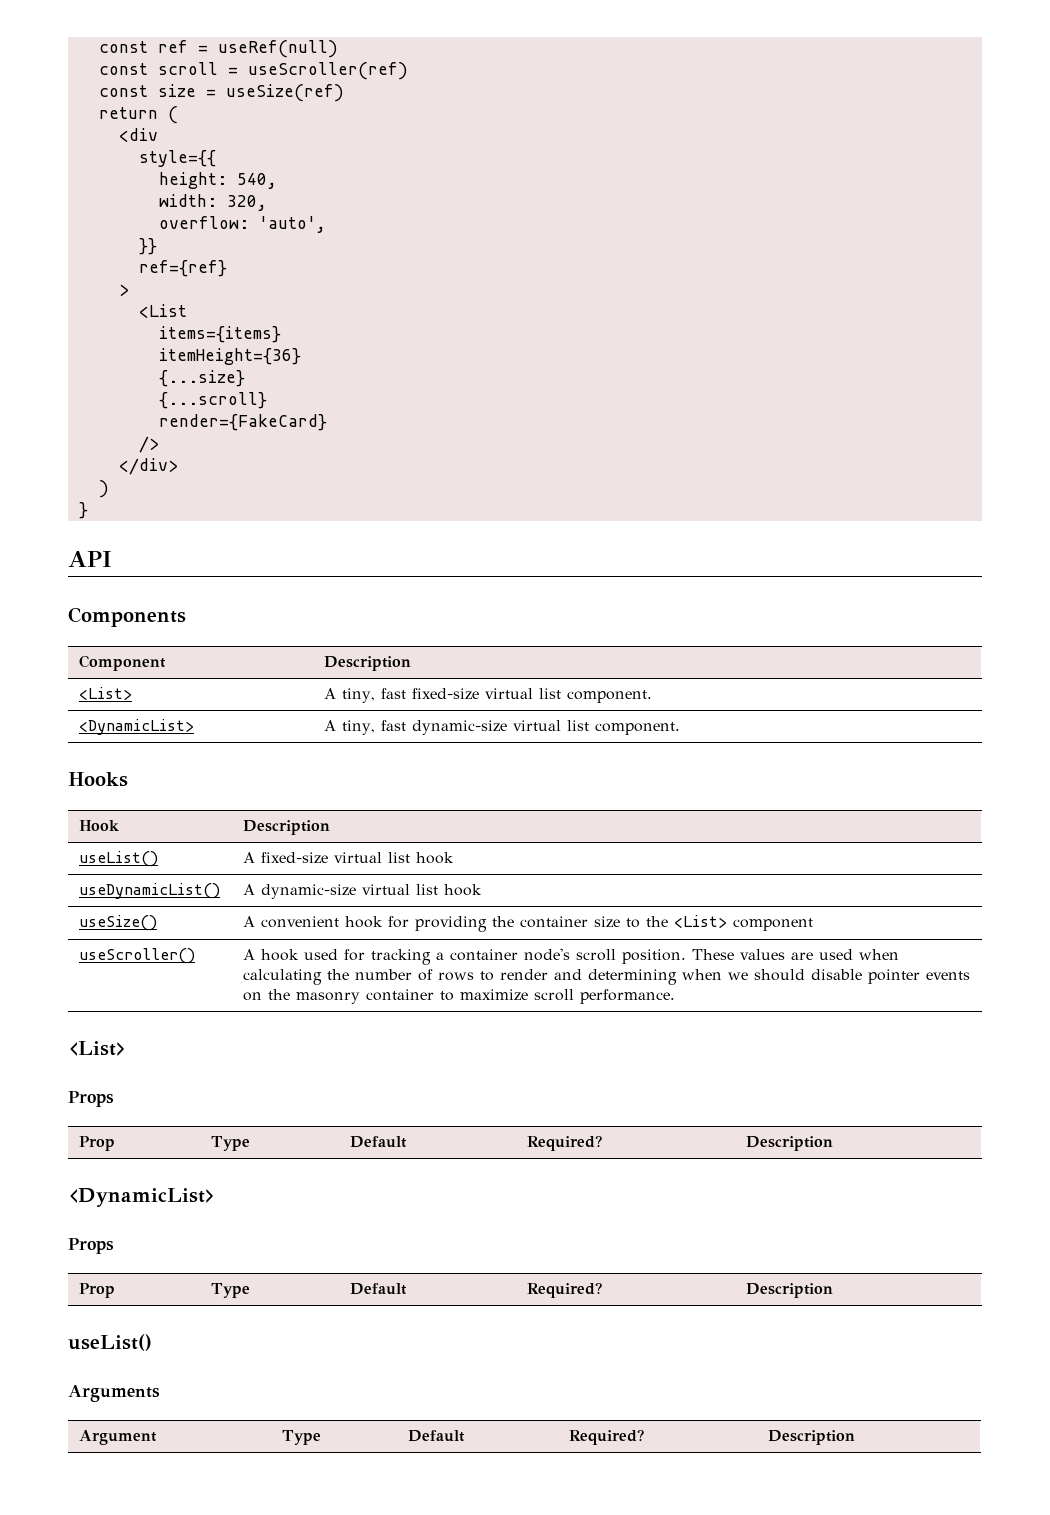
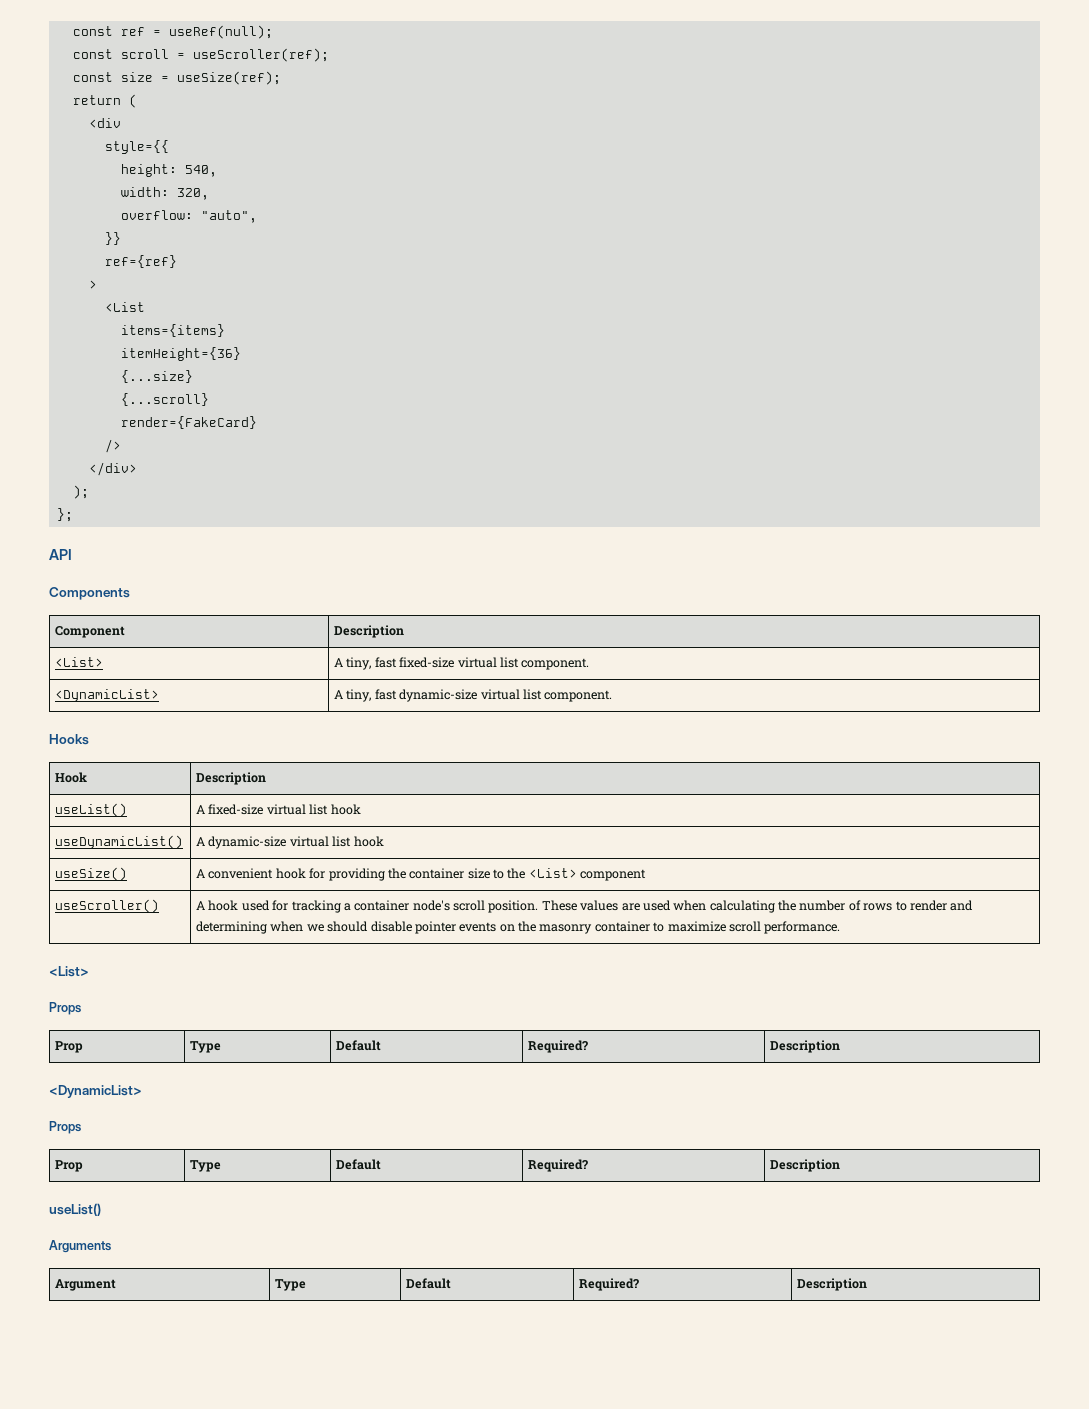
[217,40,338,58] useRef(null) -> [168,25,273,39] useRef(null);
[247,62,408,80] useScroller(ref) -> [192,48,329,62] useScroller(ref);
[225,84,344,102] useSize(ref) -> [176,71,281,85] useSize(ref);
[258,216,326,233] 'auto', -> [200,210,257,223] "auto",
[98,480,109,498] [78,502,88,519] ) // } -> [72,485,89,499] [56,508,73,522] ); // };

